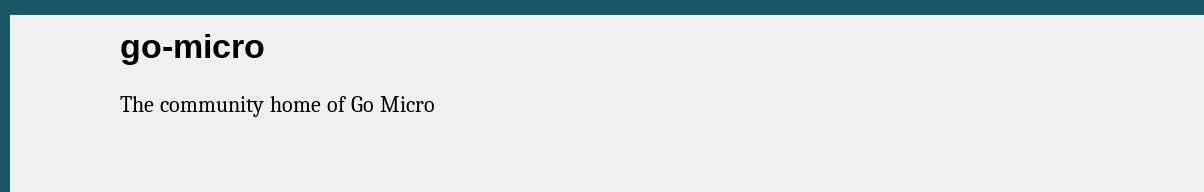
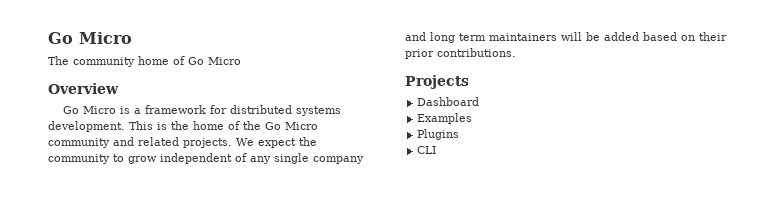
[120,34,265,65] go-micro -> [48,32,132,44] Go Micro
(435, 104) none -> [48,83,119,94] [63,105,342,116] [48,121,318,132] [48,137,317,148] [48,153,364,164] [405,32,727,43] [405,48,516,59] [405,75,469,89] [417,97,480,106] [417,113,473,124] [417,129,460,140] [417,146,437,154] // Overview // Go Micro is a framework for distributed systems development. This is the home of the Go Micro community and related projects. We expect the community to grow independent of any single company and long term maintainers will be added based on their prior contributions. // Projects // Dashboard // Examples // Plugins // CLI

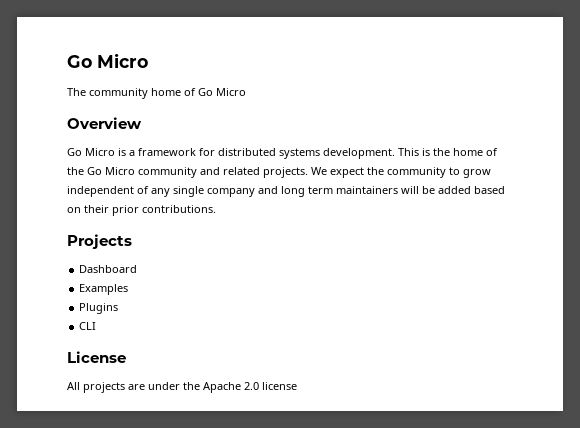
(437, 150) none -> [67,351,126,363] [67,382,297,393] // License // All projects are under the Apache 2.0 license

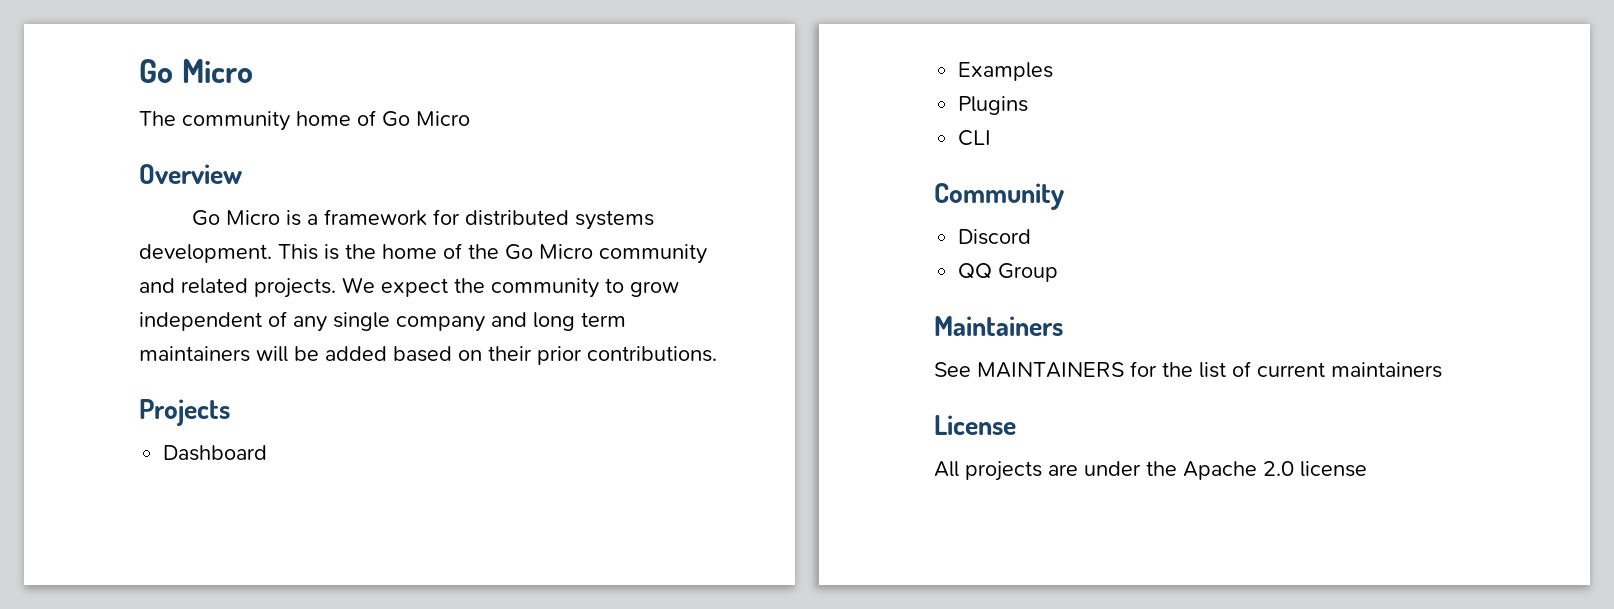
(97, 326) none -> [934,183,1064,210] [958,229,1032,245] [958,263,1059,282] [934,316,1063,336] [934,361,1442,378] // Community // Discord // QQ Group // Maintainers // See MAINTAINERS for the list of current maintainers

